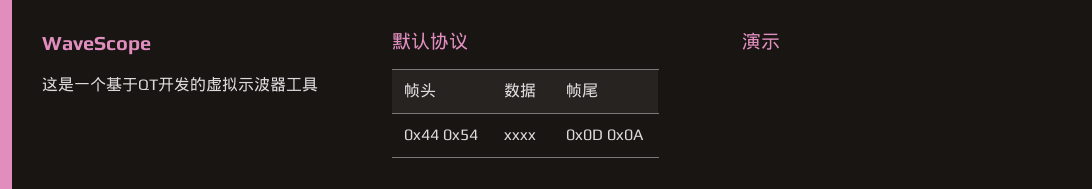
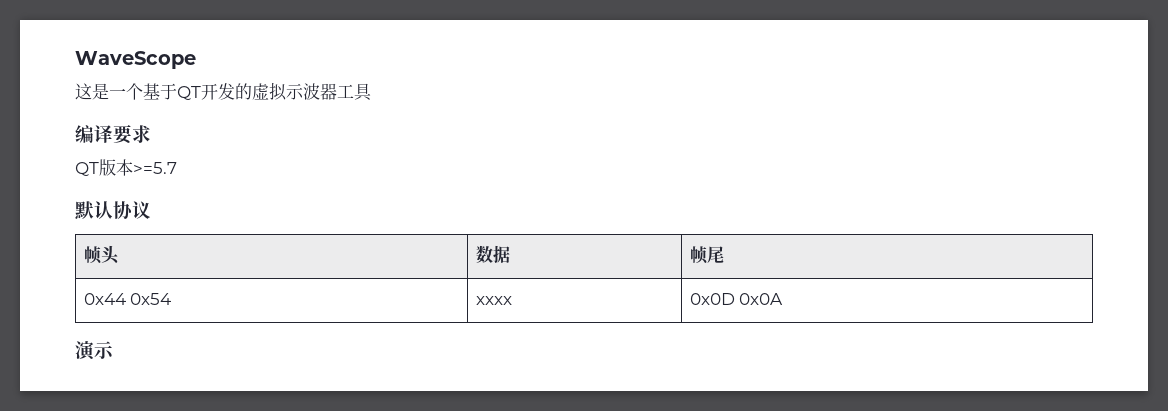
(318, 84) none -> [75,125,151,144] [75,159,177,177] // 编译要求 // QT版本>=5.7

